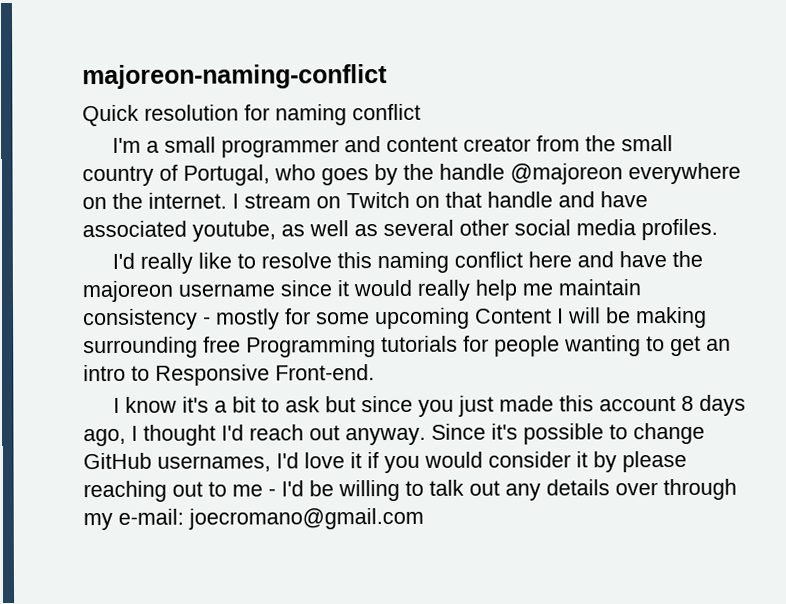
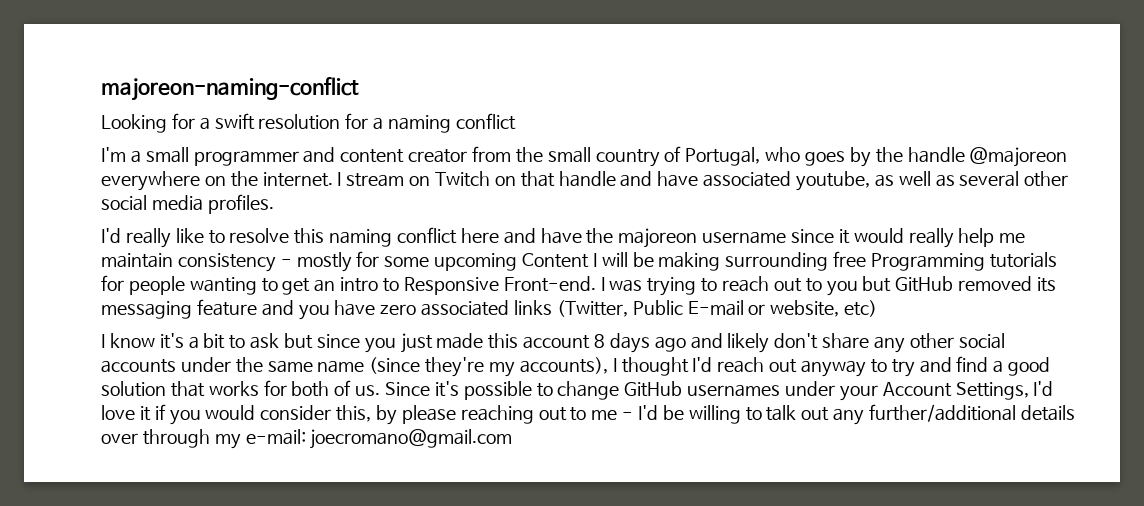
[82,104,139,127] Quick -> [101,113,255,133] Looking for a swift
(270, 112) none -> [373,117,384,130] a
(375, 372) none -> [600,276,1057,296] [101,299,878,320] I was trying to reach out to you but GitHub removed its messaging feature and you have zero associated links (Twitter, Public E-mail or website, etc)
[83,428,126,447] ago, -> [654,333,1005,353] [101,357,608,377] ago and likely don't share any other social accounts under the same name (since they're my accounts),
[345,427,426,446] anyway. -> [801,356,1051,377] [101,380,381,397] anyway to try and find a good solution that works for both of us.
[157,455,271,472] usernames, -> [687,381,1029,401] usernames under your Account Settings,
[576,451,588,468] it -> [336,405,372,422] this,
(541, 492) none -> [869,404,1017,422] further/additional

